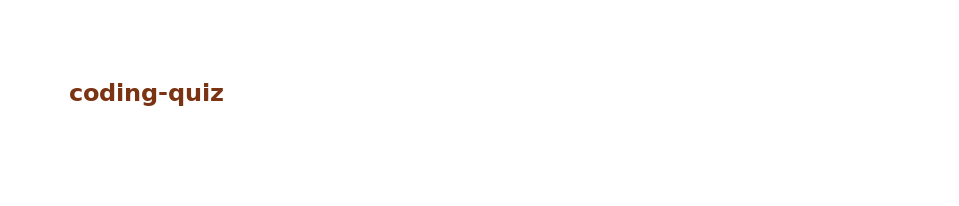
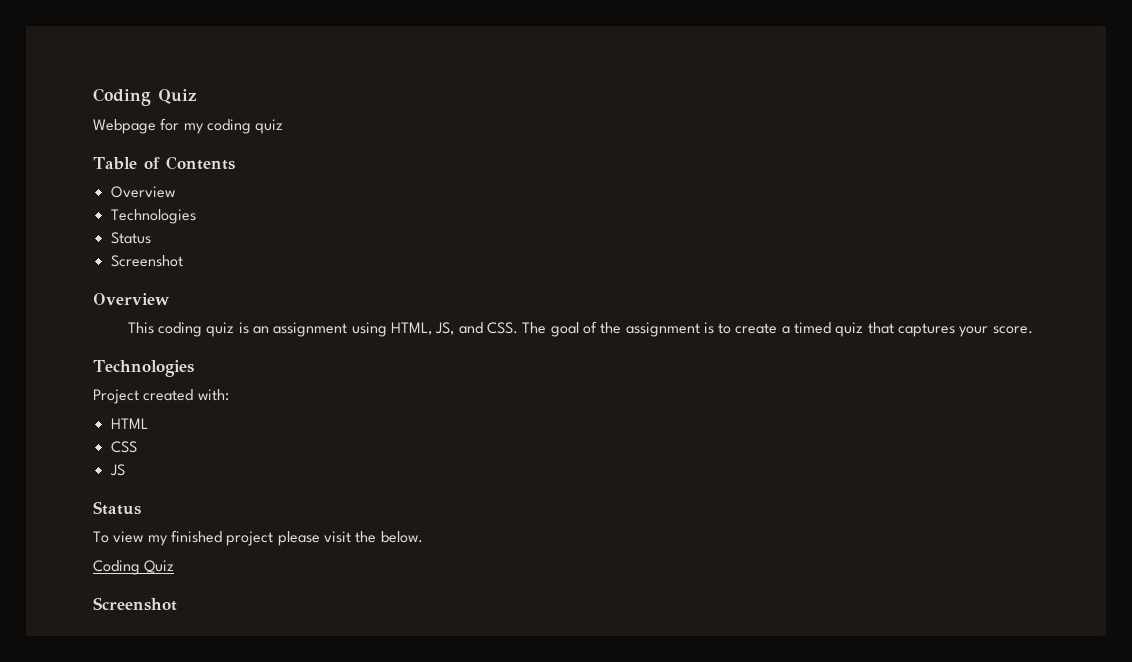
[69,83,224,106] coding-quiz -> [93,88,196,106] [93,118,284,134] [93,156,235,170] [110,186,175,198] [110,209,196,224] [110,232,151,244] [110,255,183,267] [93,293,169,305] [127,321,1033,337] [93,360,194,377] [93,389,229,404] [110,418,148,429] [110,441,137,453] [109,464,125,476] [93,501,141,515] [93,530,423,546] [93,560,175,575] [93,597,177,611] Coding Quiz // Webpage for my coding quiz // Table of Contents // Overview // Technologies // Status // Screenshot // Overview // This coding quiz is an assignment using HTML, JS, and CSS. The goal of the assignment is to create a timed quiz that captures your score. // Technologies // Project created with: // HTML // CSS // JS // Status // To view my finished project please visit the below. // Coding Quiz // Screenshot

